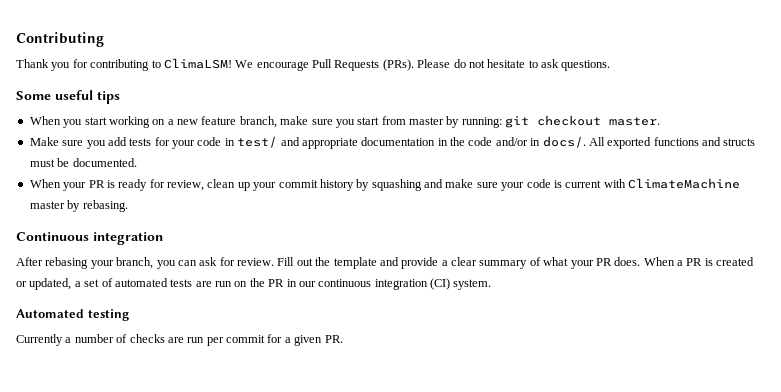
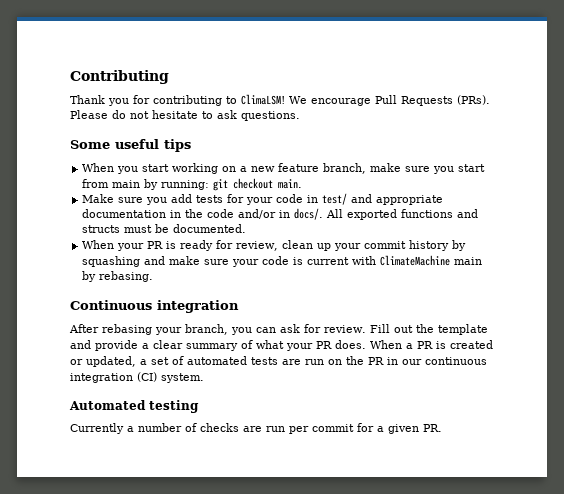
[409,117,444,125] master -> [112,180,141,188] main
[609,117,661,126] master. -> [278,179,303,189] main.
[29,201,65,209] master -> [454,257,483,265] main

